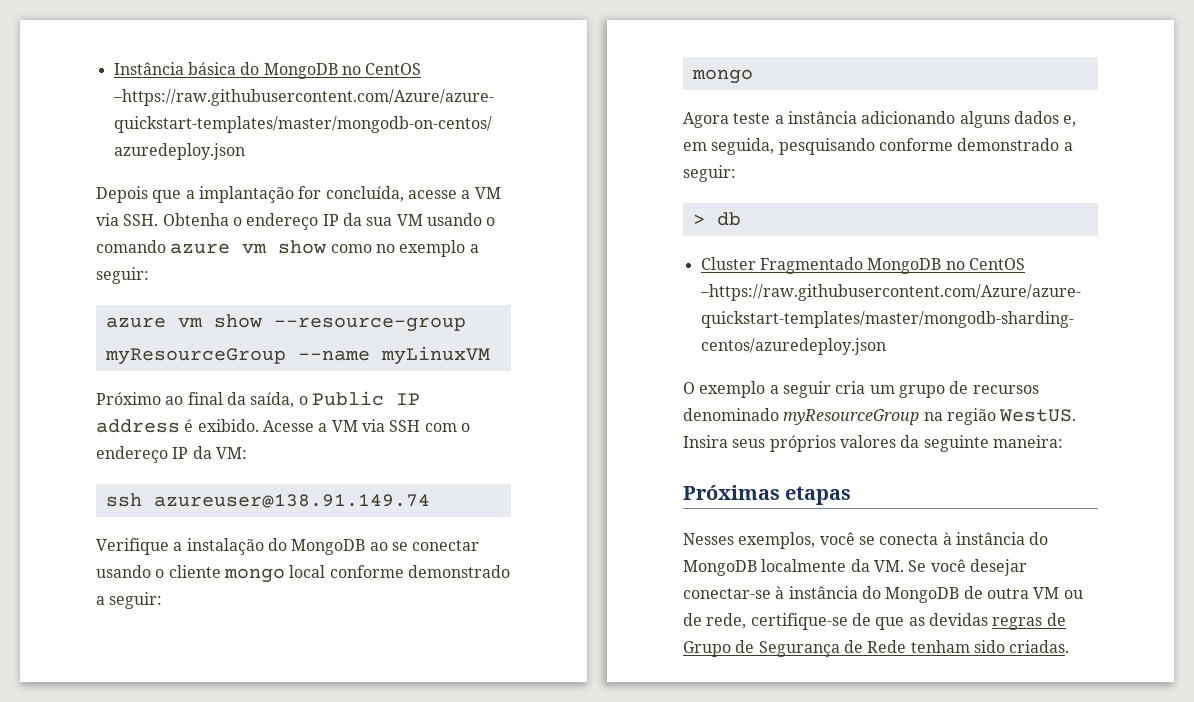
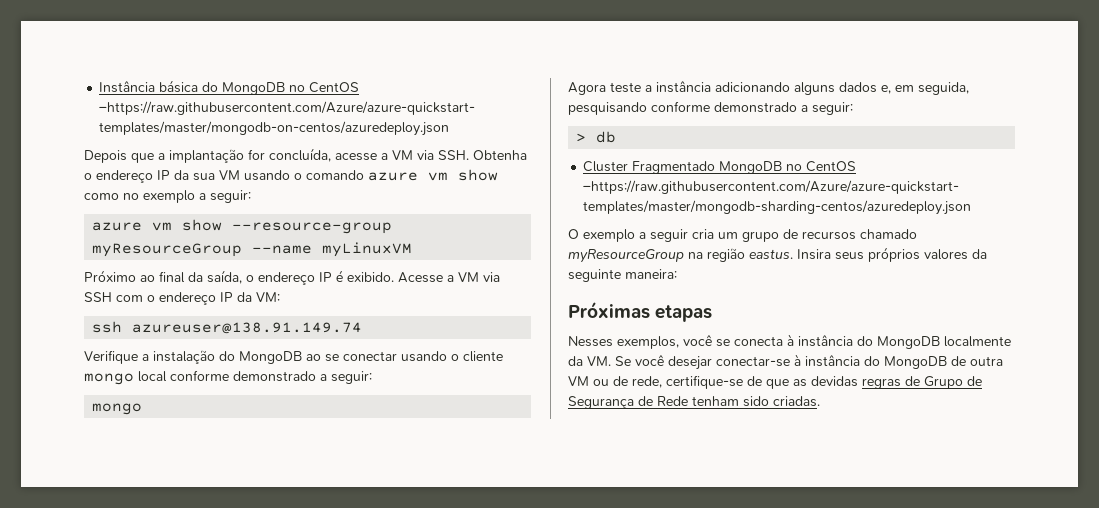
[311,391,420,406] [96,419,180,433] Public IP address -> [258,272,332,285] endereço IP
[683,408,779,421] denominado -> [860,229,917,239] chamado
[999,409,1077,422] WestUS. -> [749,249,793,259] eastus.

